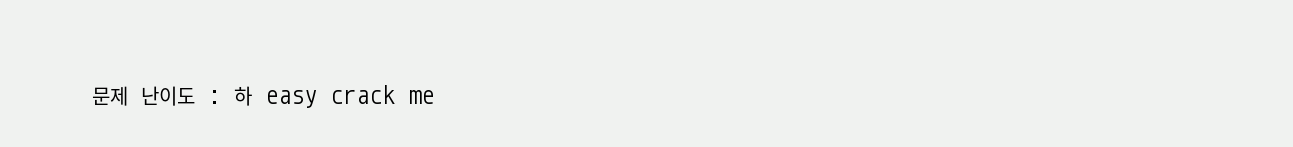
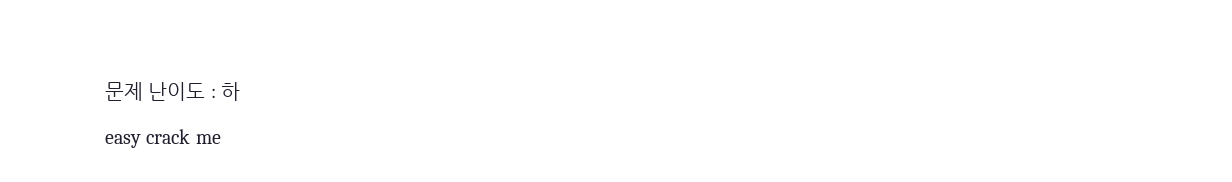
(252, 96) none -> (241, 91) //

